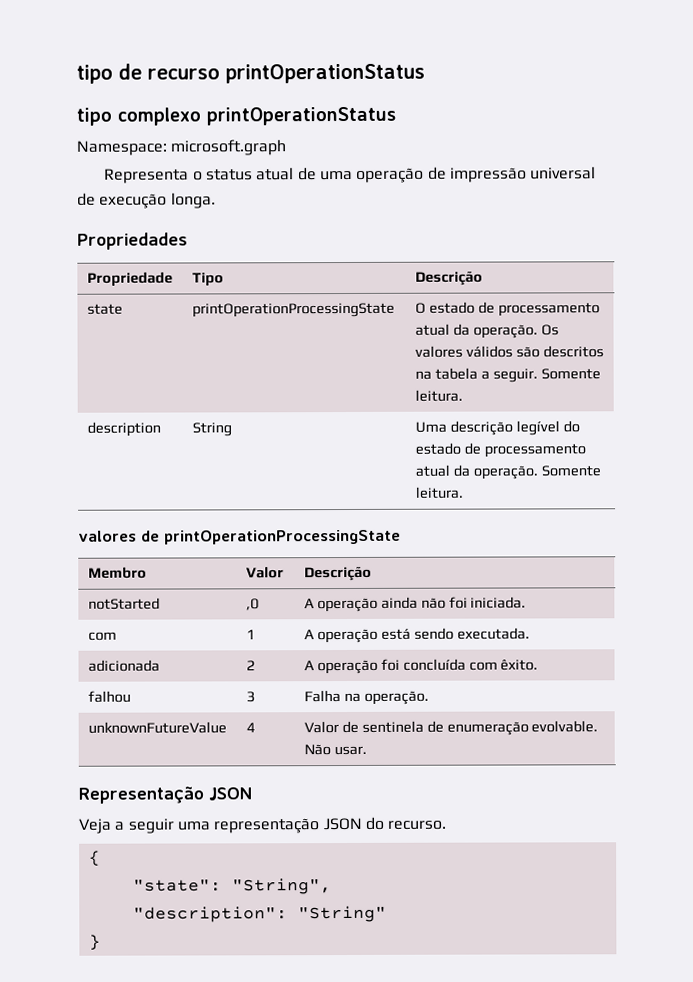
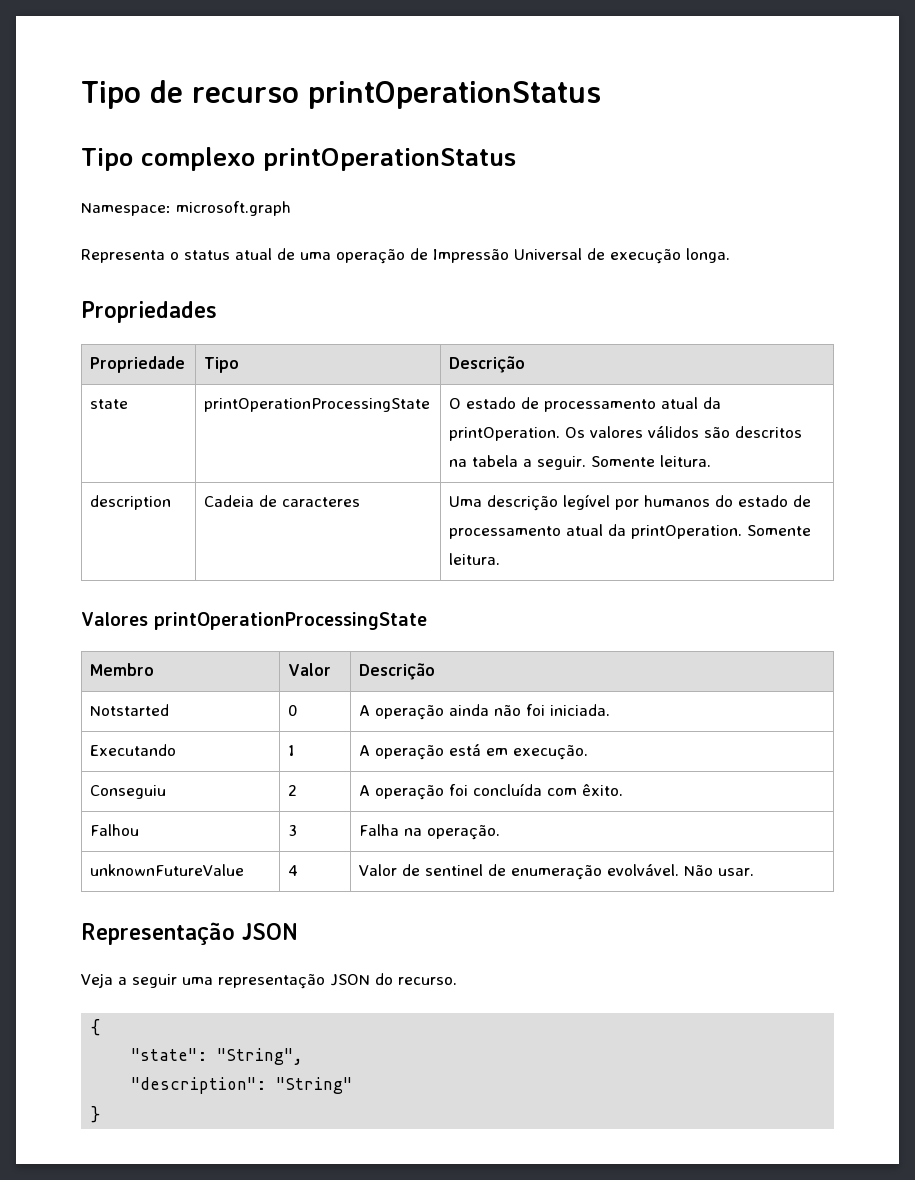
[76,64,113,84] tipo -> [81,81,141,109] Tipo
[76,107,112,126] tipo -> [81,148,133,171] Tipo
[450,166,597,183] impressão universal -> [433,248,582,263] Impressão Universal
[472,324,538,339] operação. -> [449,427,561,441] printOperation.
[191,422,232,437] String -> [204,495,361,507] Cadeia de caracteres
(560, 428) none -> [615,495,711,510] por humanos
[472,465,601,480] [414,486,464,499] [78,530,160,542] operação. Somente leitura. // valores de -> [631,525,812,539] [449,553,501,565] [81,612,148,626] printOperation. Somente leitura. // Valores
[87,597,160,610] [245,598,259,611] notStarted | ,0 -> [90,704,170,716] [288,705,299,716] Notstarted | 0
[87,631,117,641] com -> [90,744,177,756] Executando
[413,627,530,640] [87,659,160,672] sendo executada. // adicionada -> [486,745,589,760] [90,785,167,799] em execução. // Conseguiu
[87,690,131,703] falhou -> [90,824,140,836] Falhou
[361,720,424,733] sentinela -> [425,864,484,876] sentinel
[531,720,599,733] evolvable. -> [607,864,680,876] evolvável.

